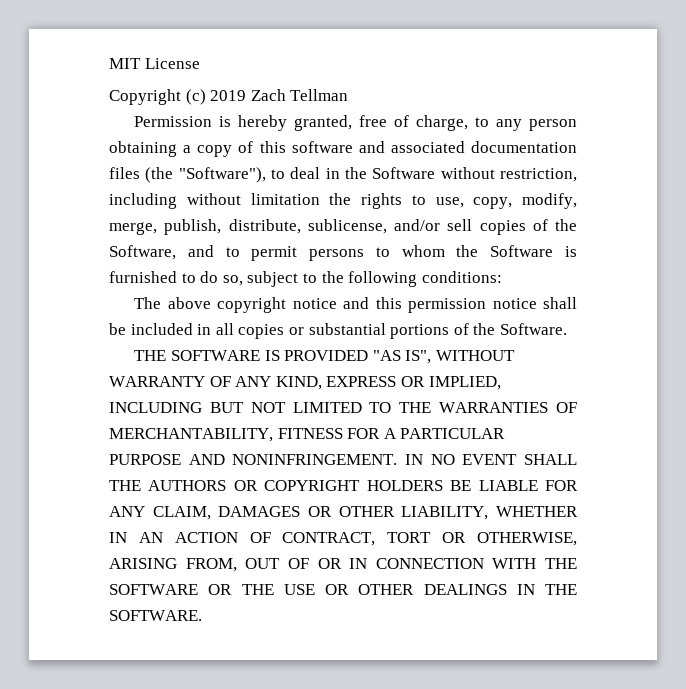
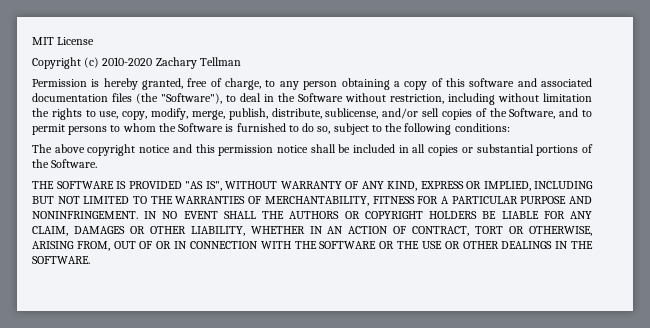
[210,89,286,101] 2019 Zach -> [102,57,197,69] 2010-2020 Zachary

